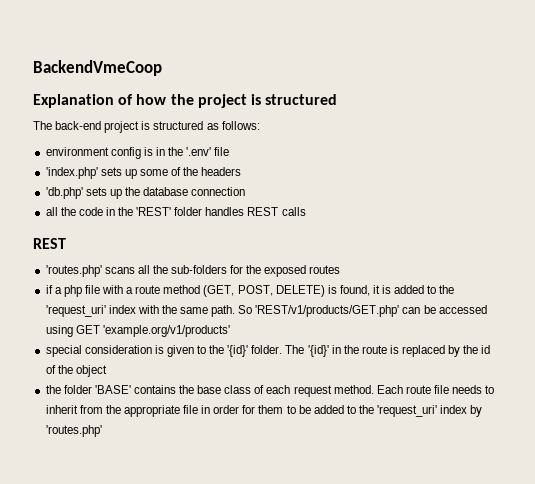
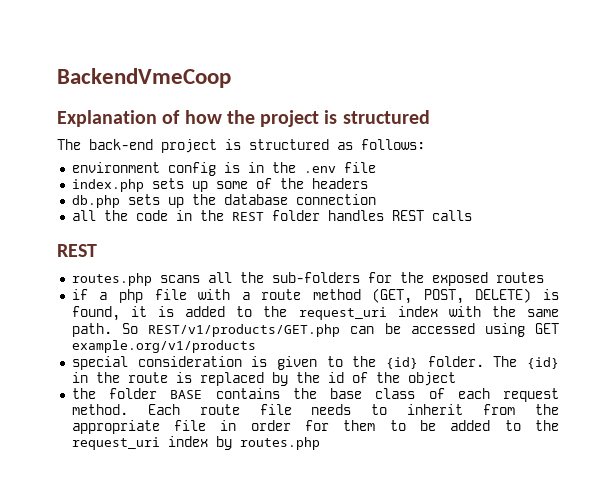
[186,147,212,156] '.env' -> [303,166,336,173] .env
[45,167,98,179] 'index.php' -> [71,179,144,192] index.php
[45,187,83,199] 'db.php' -> [71,195,120,208] db.php
[136,207,172,216] 'REST' -> [231,212,264,221] REST
[45,265,102,277] 'routes.php' -> [71,273,152,286] routes.php
[45,305,106,317] 'request_uri' -> [298,307,387,320] request_uri
[255,305,400,317] 'REST/v1/products/GET.php' -> [148,324,341,337] REST/v1/products/GET.php
[102,325,230,337] 'example.org/v1/products' -> [71,340,256,353] example.org/v1/products
[227,345,249,357] '{id}' -> [385,357,418,369] {id}
[307,345,329,357] '{id}' -> [527,357,559,369] {id}
[94,385,131,394] 'BASE' -> [170,390,203,399] BASE
[377,405,438,417] 'request_uri' -> [71,437,160,450] request_uri
[45,425,102,437] 'routes.php' -> [239,437,320,450] routes.php

